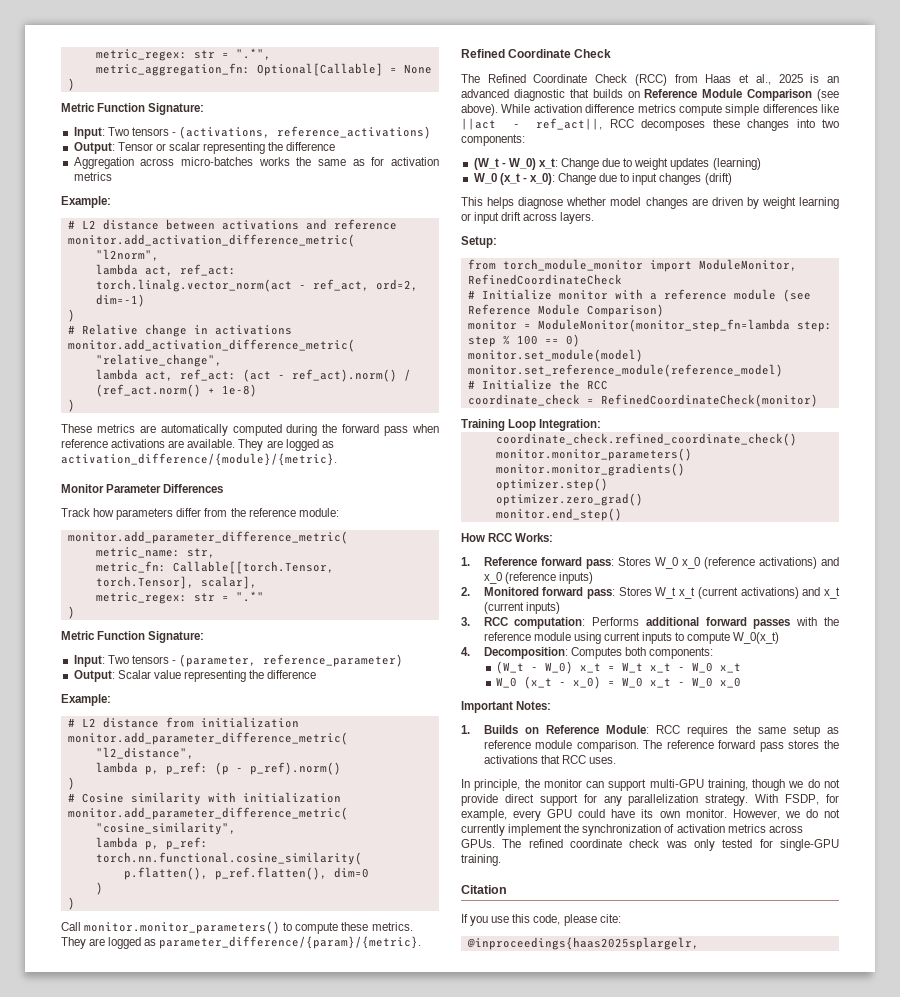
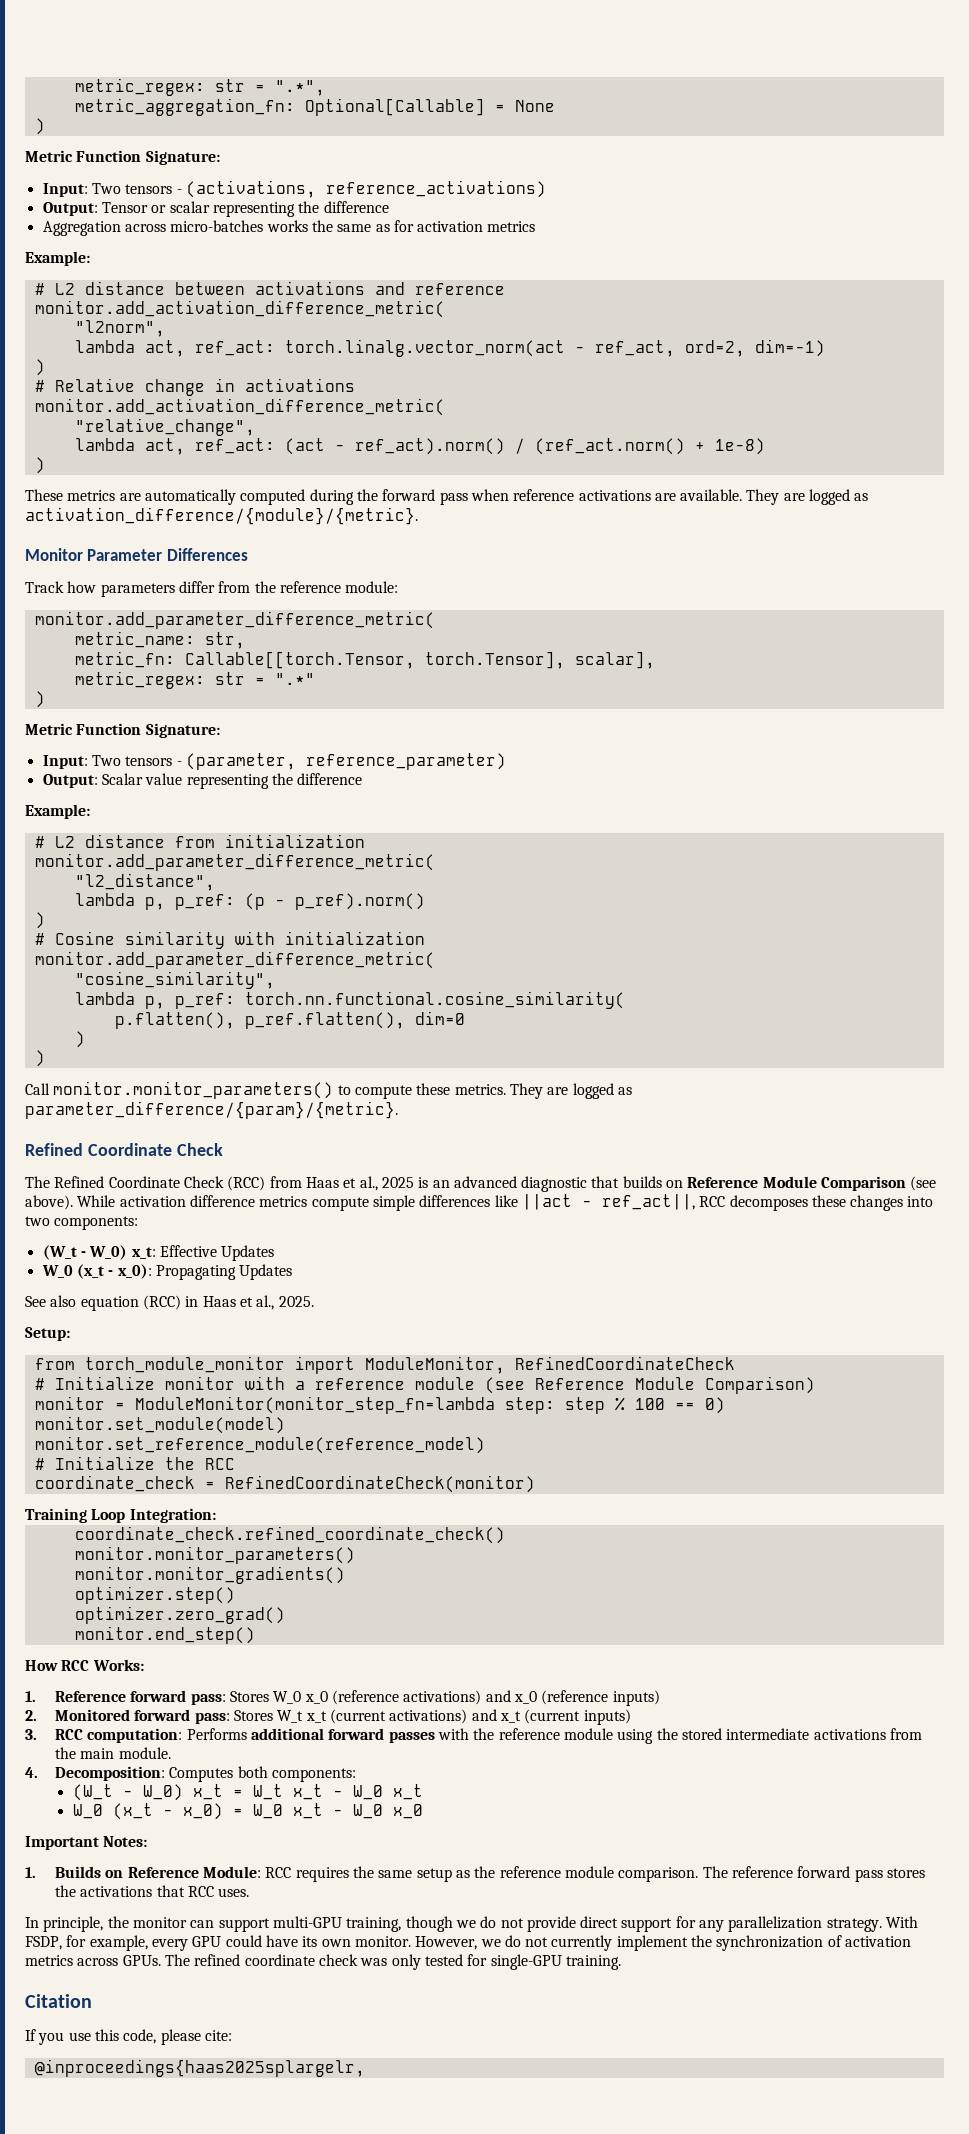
[561,158,761,170] [473,173,732,185] [461,197,839,209] [461,212,595,224] Change due to weight updates (learning) // W_0 (x_t - x_0): Change due to input changes (drift) // This helps diagnose whether model changes are driven by weight learning or input drift across layers. -> [159,1245,275,1261] [41,1264,293,1280] [25,1295,314,1311] Effective Updates // W_0 (x_t - x_0): Propagating Updates // See also equation (RCC) in Haas et al., 2025.
[603,632,780,644] current inputs to compute W_0(x_t) -> [656,1728,922,1740] [55,1747,171,1759] the stored intermediate activations from the main module.
(839, 730) none -> [474,1866,496,1878] the

